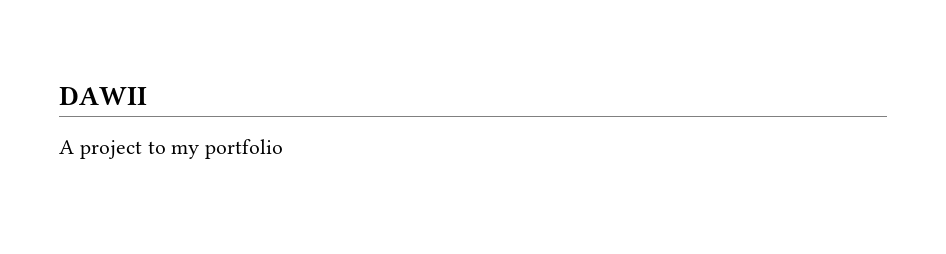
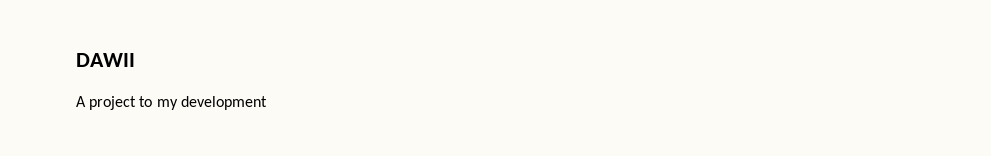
[205,139,284,159] portfolio -> [180,96,267,110] development

